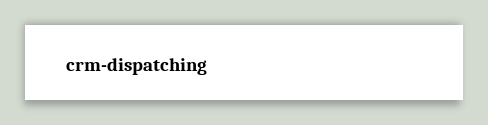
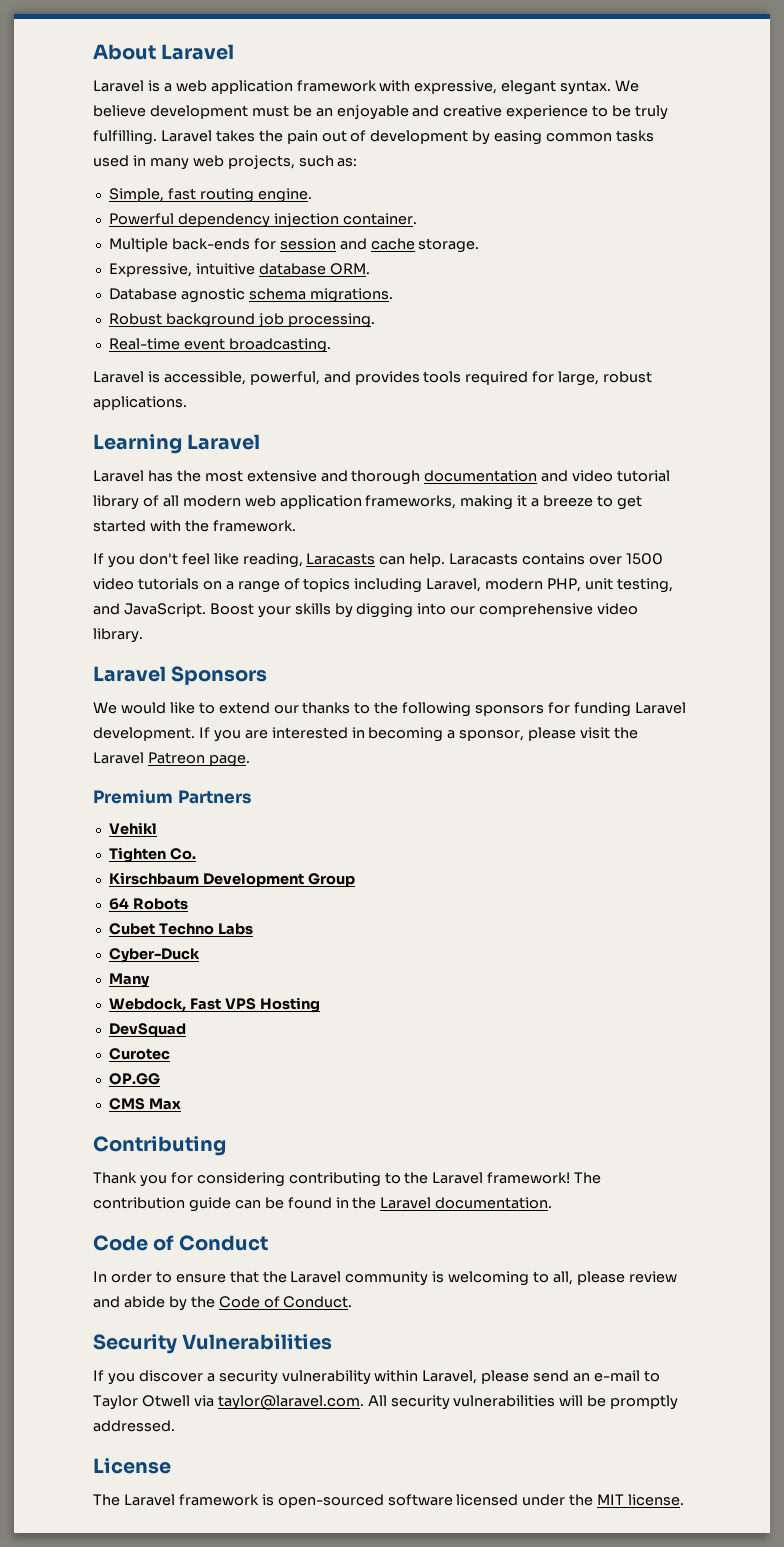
[66,58,207,75] crm-dispatching -> [93,44,235,60] [93,80,640,95] [93,105,669,120] [93,130,655,145] [93,155,358,170] [108,188,312,203] [108,213,417,228] [108,238,480,253] [108,263,370,277] [108,288,393,303] [108,313,375,328] [108,338,331,353] [93,371,653,386] [93,396,187,410] [93,434,261,454] [93,470,671,485] [93,495,642,510] [93,520,296,532] [93,553,663,568] [93,578,673,593] [93,603,639,618] [93,628,143,643] [93,666,268,685] [93,702,686,717] [93,727,639,742] [93,752,250,767] [93,789,251,804] [108,822,157,835] [108,847,196,863] [108,872,355,887] [108,898,188,910] [108,923,253,935] [108,948,200,963] [108,973,150,988] [108,997,320,1013] [108,1023,186,1037] [108,1048,170,1060] [108,1073,160,1085] [108,1098,181,1110] [93,1136,226,1156] [93,1172,602,1187] [93,1197,553,1212] [93,1235,268,1251] [93,1271,677,1286] [93,1296,353,1311] [93,1334,333,1354] [93,1370,660,1385] [93,1395,679,1410] [93,1420,175,1432] [93,1458,171,1474] [93,1494,685,1508] About Laravel // Laravel is a web application framework with expressive, elegant syntax. We believe development must be an enjoyable and creative experience to be truly fulfilling. Laravel takes the pain out of development by easing common tasks used in many web projects, such as: // Simple, fast routing engine. // Powerful dependency injection container. // Multiple back-ends for session and cache storage. // Expressive, intuitive database ORM. // Database agnostic schema migrations. // Robust background job processing. // Real-time event broadcasting. // Laravel is accessible, powerful, and provides tools required for large, robust applications. // Learning Laravel // Laravel has the most extensive and thorough documentation and video tutorial library of all modern web application frameworks, making it a breeze to get started with the framework. // If you don't feel like reading, Laracasts can help. Laracasts contains over 1500 video tutorials on a range of topics including Laravel, modern PHP, unit testing, and JavaScript. Boost your skills by digging into our comprehensive video library. // Laravel Sponsors // We would like to extend our thanks to the following sponsors for funding Laravel development. If you are interested in becoming a sponsor, please visit the Laravel Patreon page. // Premium Partners // Vehikl // Tighten Co. // Kirschbaum Development Group // 64 Robots // Cubet Techno Labs // Cyber-Duck // Many // Webdock, Fast VPS Hosting // DevSquad // Curotec // OP.GG // CMS Max // Contributing // Thank you for considering contributing to the Laravel framework! The contribution guide can be found in the Laravel documentation. // Code of Conduct // In order to ensure that the Laravel community is welcoming to all, please review and abide by the Code of Conduct. // Security Vulnerabilities // If you discover a security vulnerability within Laravel, please send an e-mail to Taylor Otwell via taylor@laravel.com. All security vulnerabilities will be promptly addressed. // License // The Laravel framework is open-sourced software licensed under the MIT license.

